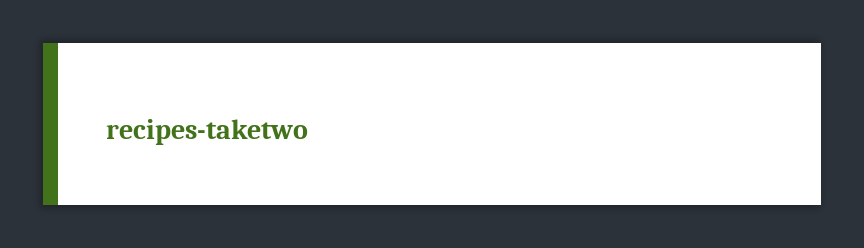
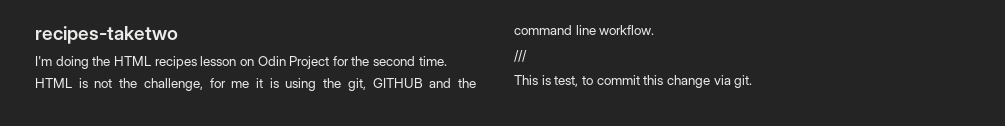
(308, 132) none -> [35,56,447,69] [35,78,477,91] [514,25,655,35] [514,50,527,62] [514,75,753,88] // I'm doing the HTML recipes lesson on Odin Project for the second time. // HTML is not the challenge, for me it is using the git, GITHUB and the command line workflow. // /// // This is test, to commit this change via git.

